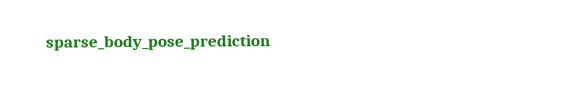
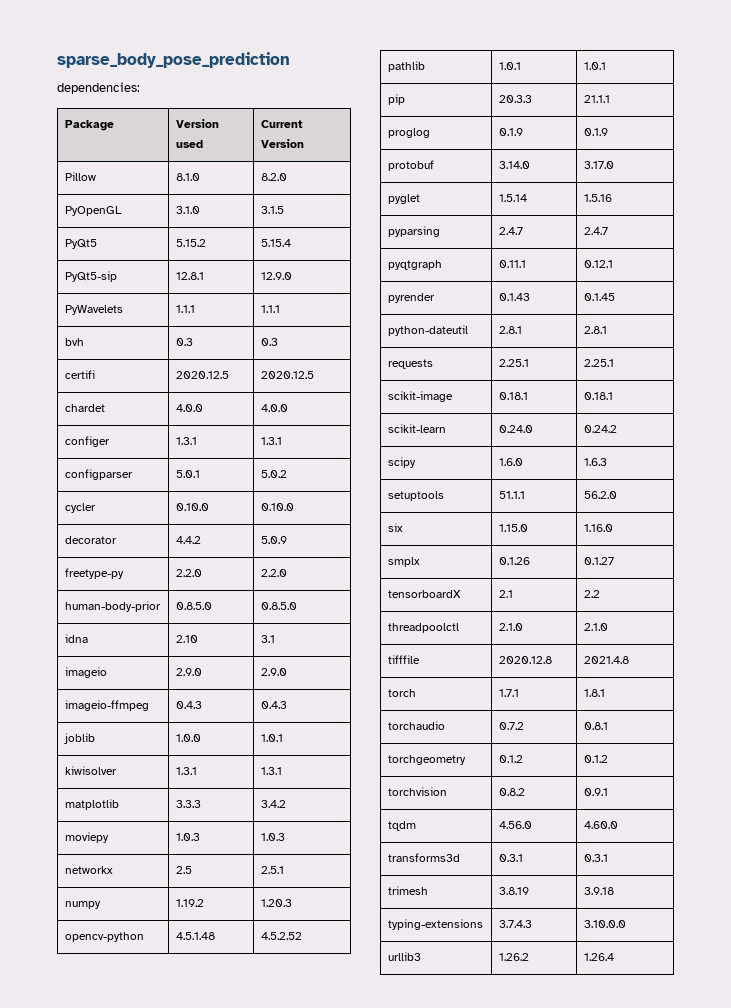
(271, 42) none -> [57,82,140,94] [64,120,114,131] [175,119,219,128] [175,140,203,148] [260,120,303,128] [260,139,304,148] [64,172,96,181] [175,173,200,181] [260,173,287,181] [64,206,122,216] [175,206,200,214] [260,206,284,214] [64,239,97,249] [175,239,206,247] [260,239,291,247] [64,271,117,282] [175,272,204,280] [260,272,292,280] [64,305,123,315] [175,305,195,313] [260,305,280,313] [64,338,84,346] [175,338,193,346] [260,338,278,346] [64,370,95,379] [175,371,229,379] [260,371,314,379] [64,404,105,412] [175,404,203,412] [260,404,288,412] [64,436,110,447] [175,437,197,445] [260,437,282,445] [64,469,133,480] [175,470,200,478] [260,470,287,478] [64,503,96,513] [175,503,209,511] [260,503,294,511] [64,536,117,544] [175,536,201,544] [260,536,287,544] [64,568,124,579] [175,569,202,577] [260,569,287,577] [64,601,161,612] [175,602,212,610] [260,602,297,610] [64,634,88,643] [175,635,198,643] [260,635,275,643] [64,667,107,678] [175,668,202,676] [260,668,287,676] [64,700,149,711] [175,701,202,709] [260,701,287,709] [63,733,95,744] [175,734,201,742] [260,734,283,742] [64,766,117,775] [175,767,197,775] [260,767,282,775] [64,799,119,810] [175,800,201,808] [260,800,286,808] [64,832,109,843] [175,833,200,841] [260,833,285,841] [64,866,113,874] [175,866,192,874] [260,866,284,874] [64,901,101,909] [175,899,204,907] [260,899,292,907] [64,932,144,942] [175,932,215,940] [260,932,302,940] [387,61,425,72] [498,62,521,70] [583,62,606,70] [387,94,405,105] [498,95,532,103] [583,95,610,103] [387,128,430,138] [498,128,523,136] [583,128,608,136] [387,160,434,171] [498,161,530,169] [583,161,614,169] [387,194,420,204] [498,194,527,202] [583,194,612,202] [387,226,440,237] [498,227,523,235] [583,227,608,235] [387,260,442,270] [498,260,526,268] [583,260,613,268] [387,293,435,303] [498,293,530,301] [583,293,615,301] [387,325,468,336] [498,326,522,334] [583,326,607,334] [387,359,433,369] [498,359,529,367] [583,359,614,367] [387,391,453,402] [498,392,528,400] [583,392,613,400] [387,424,446,433] [498,425,533,433] [583,425,617,433] [387,457,416,468] [498,458,523,466] [583,458,607,466] [387,491,444,501] [498,491,525,499] [583,491,617,499] [387,523,403,532] [498,524,528,532] [583,524,613,532] [387,557,420,567] [498,557,530,565] [583,557,614,565] [387,590,461,598] [498,590,513,598] [583,590,600,598] [387,623,459,633] [498,623,523,631] [583,623,608,631] [387,655,420,664] [498,656,552,664] [583,656,629,664] [387,689,416,697] [498,689,519,697] [583,689,605,697] [387,721,445,730] [498,722,524,730] [583,722,608,730] [387,755,466,765] [498,755,523,763] [583,755,608,763] [387,787,447,796] [498,788,525,796] [583,788,608,796] [387,821,416,831] [498,821,532,829] [583,821,618,829] [387,853,460,862] [498,854,523,862] [583,854,608,862] [387,886,428,895] [498,887,529,895] [583,887,614,895] [387,919,483,930] [498,920,532,928] [583,920,626,928] [387,952,421,961] [498,953,529,961] [583,953,614,961] // dependencies: // Package | Version used | Current Version // Pillow | 8.1.0 | 8.2.0 // PyOpenGL | 3.1.0 | 3.1.5 // PyQt5 | 5.15.2 | 5.15.4 // PyQt5-sip | 12.8.1 | 12.9.0 // PyWavelets | 1.1.1 | 1.1.1 // bvh | 0.3 | 0.3 // certifi | 2020.12.5 | 2020.12.5 // chardet | 4.0.0 | 4.0.0 // configer | 1.3.1 | 1.3.1 // configparser | 5.0.1 | 5.0.2 // cycler | 0.10.0 | 0.10.0 // decorator | 4.4.2 | 5.0.9 // freetype-py | 2.2.0 | 2.2.0 // human-body-prior | 0.8.5.0 | 0.8.5.0 // idna | 2.10 | 3.1 // imageio | 2.9.0 | 2.9.0 // imageio-ffmpeg | 0.4.3 | 0.4.3 // joblib | 1.0.0 | 1.0.1 // kiwisolver | 1.3.1 | 1.3.1 // matplotlib | 3.3.3 | 3.4.2 // moviepy | 1.0.3 | 1.0.3 // networkx | 2.5 | 2.5.1 // numpy | 1.19.2 | 1.20.3 // opencv-python | 4.5.1.48 | 4.5.2.52 // pathlib | 1.0.1 | 1.0.1 // pip | 20.3.3 | 21.1.1 // proglog | 0.1.9 | 0.1.9 // protobuf | 3.14.0 | 3.17.0 // pyglet | 1.5.14 | 1.5.16 // pyparsing | 2.4.7 | 2.4.7 // pyqtgraph | 0.11.1 | 0.12.1 // pyrender | 0.1.43 | 0.1.45 // python-dateutil | 2.8.1 | 2.8.1 // requests | 2.25.1 | 2.25.1 // scikit-image | 0.18.1 | 0.18.1 // scikit-learn | 0.24.0 | 0.24.2 // scipy | 1.6.0 | 1.6.3 // setuptools | 51.1.1 | 56.2.0 // six | 1.15.0 | 1.16.0 // smplx | 0.1.26 | 0.1.27 // tensorboardX | 2.1 | 2.2 // threadpoolctl | 2.1.0 | 2.1.0 // tifffile | 2020.12.8 | 2021.4.8 // torch | 1.7.1 | 1.8.1 // torchaudio | 0.7.2 | 0.8.1 // torchgeometry | 0.1.2 | 0.1.2 // torchvision | 0.8.2 | 0.9.1 // tqdm | 4.56.0 | 4.60.0 // transforms3d | 0.3.1 | 0.3.1 // trimesh | 3.8.19 | 3.9.18 // typing-extensions | 3.7.4.3 | 3.10.0.0 // urllib3 | 1.26.2 | 1.26.4

